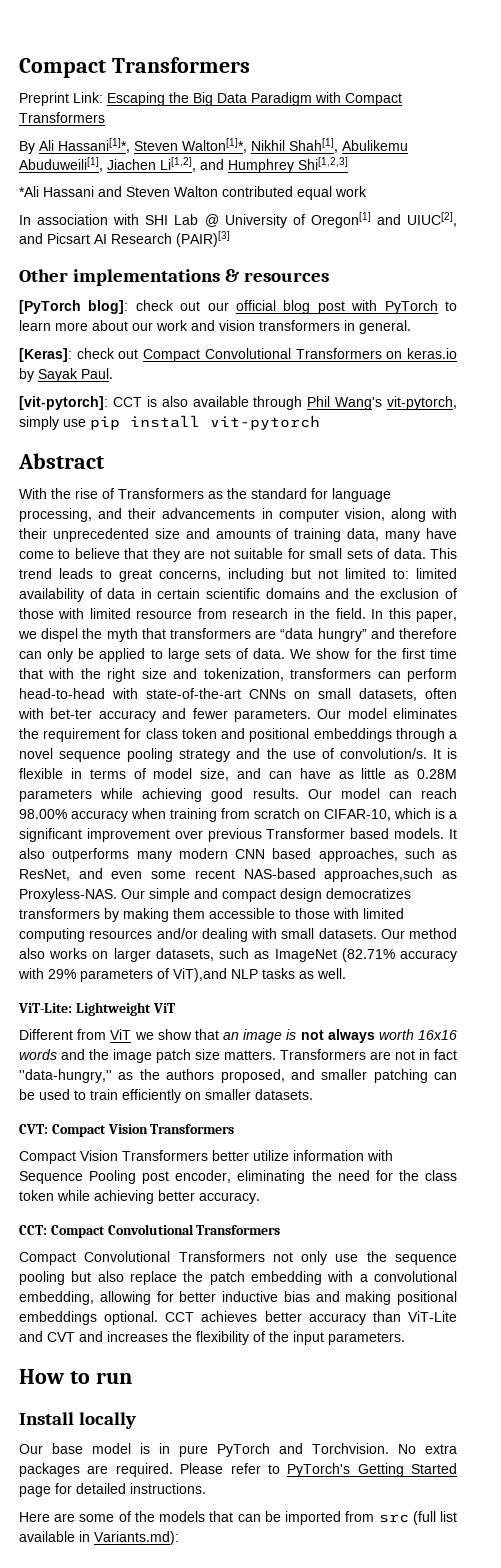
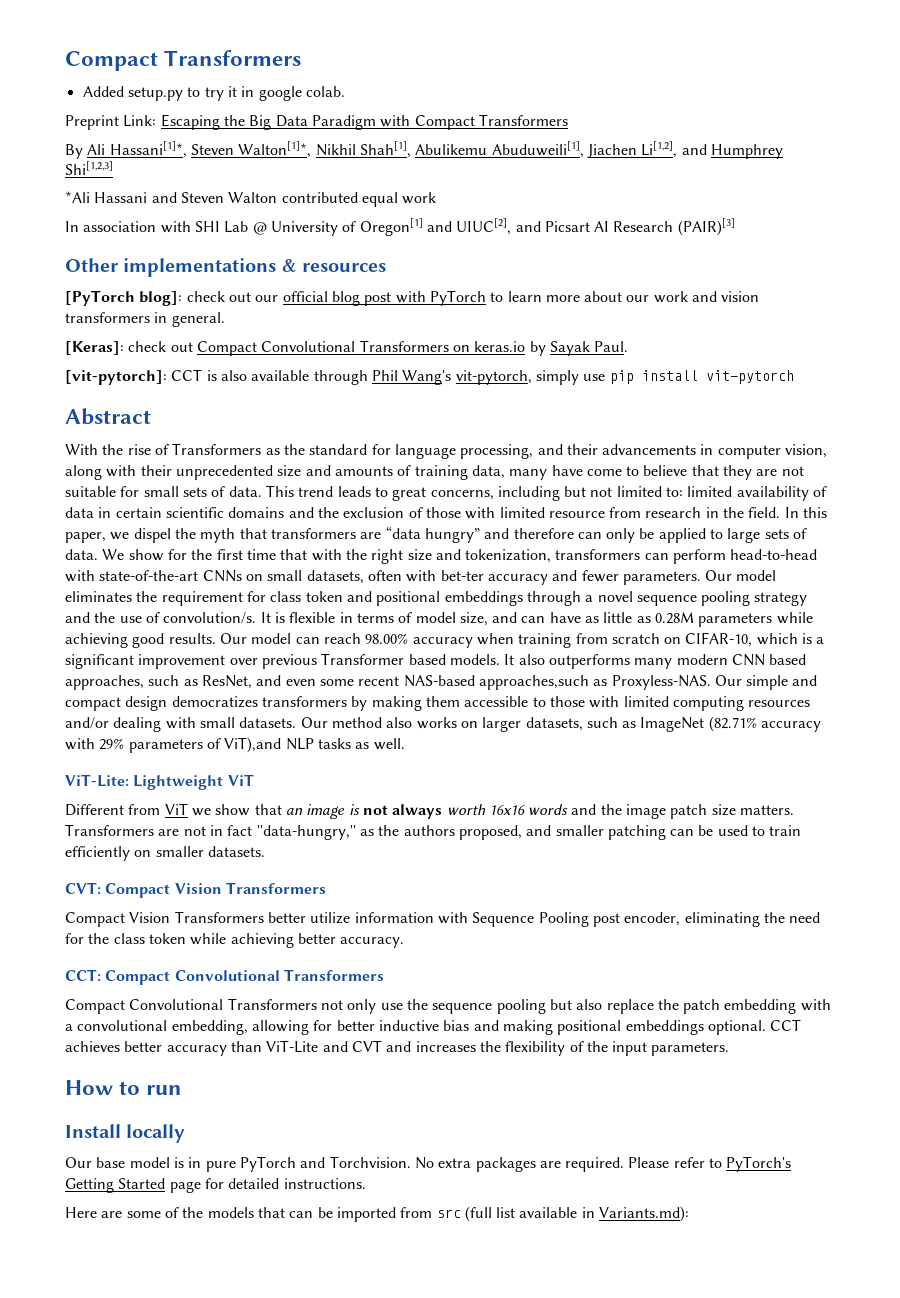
[19,57,250,78] Compact Transformers -> [65,50,302,71] [82,86,345,101] Compact Transformers // Added setup.py to try it in google colab.

